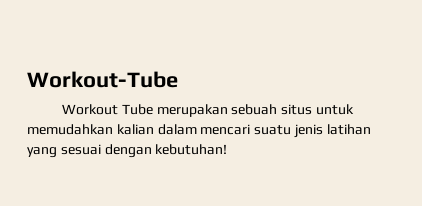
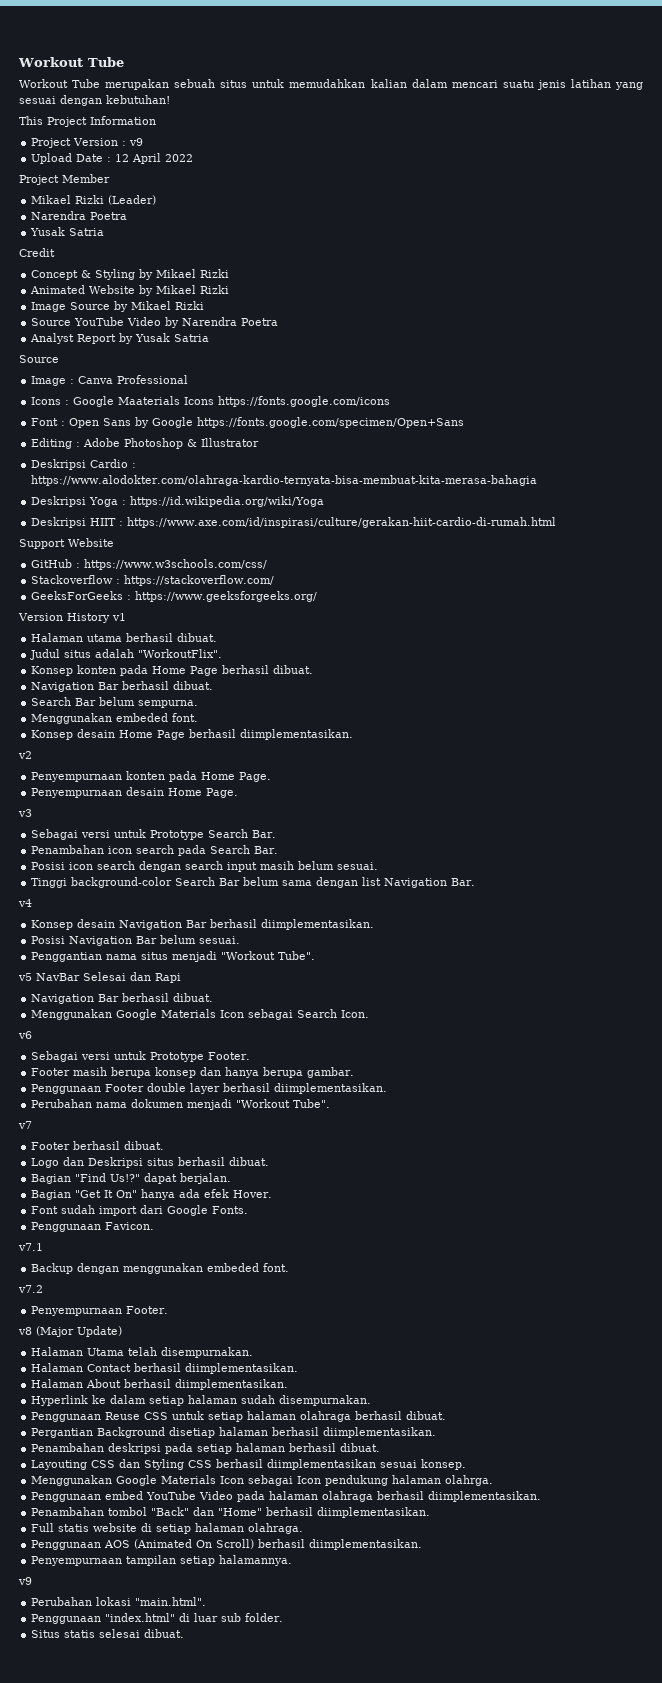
[27,71,178,88] Workout-Tube -> [18,57,124,67] Workout Tube
(228, 149) none -> [19,116,156,127] [31,138,144,148] [31,153,194,164] [19,174,110,185] [31,195,157,205] [31,211,128,220] [30,227,105,236] [19,248,55,257] [31,269,230,280] [30,285,230,296] [31,301,205,312] [31,317,279,328] [30,333,210,344] [19,355,59,363] [31,375,189,386] [31,396,391,407] [31,417,465,428] [31,438,260,449] [31,459,137,470] [31,475,538,486] [31,496,325,507] [31,517,557,528] [19,538,114,549] [31,559,268,570] [31,575,275,586] [31,591,318,602] [18,613,126,623] [31,633,218,642] [30,649,223,660] [31,665,314,676] [31,681,214,692] [31,697,199,708] [31,713,199,724] [31,729,354,740] [18,751,32,759] [31,771,272,782] [31,787,239,798] [18,809,32,817] [31,829,277,840] [31,845,279,856] [31,861,379,872] [31,877,476,888] [18,899,32,907] [31,919,375,930] [31,935,241,946] [31,951,316,962] [18,972,181,983] [31,993,214,1004] [31,1009,370,1020] [18,1031,32,1039] [31,1051,251,1062] [31,1067,355,1078] [31,1083,388,1094] [31,1099,331,1110] [18,1121,32,1129] [31,1141,165,1150] [31,1157,270,1168] [31,1173,232,1184] [31,1189,273,1200] [31,1205,249,1216] [31,1222,155,1232] [18,1243,43,1251] [31,1263,290,1274] [18,1285,43,1293] [31,1306,169,1316] [18,1326,122,1337] [31,1347,254,1358] [31,1363,299,1374] [31,1379,289,1390] [31,1395,372,1406] [31,1411,447,1422] [31,1427,437,1438] [31,1443,381,1454] [31,1459,467,1470] [31,1475,494,1486] [31,1491,542,1502] [31,1507,431,1518] [31,1523,304,1534] [31,1539,423,1550] [31,1555,293,1566] [18,1577,32,1585] [31,1597,207,1606] [31,1613,284,1624] [31,1629,185,1638] // This Project Information // Project Version : v9 // Upload Date : 12 April 2022 // Project Member // Mikael Rizki (Leader) // Narendra Poetra // Yusak Satria // Credit // Concept & Styling by Mikael Rizki // Animated Website by Mikael Rizki // Image Source by Mikael Rizki // Source YouTube Video by Narendra Poetra // Analyst Report by Yusak Satria // Source // Image : Canva Professional // Icons : Google Maaterials Icons https://fonts.google.com/icons // Font : Open Sans by Google https://fonts.google.com/specimen/Open+Sans // Editing : Adobe Photoshop & Illustrator // Deskripsi Cardio : https://www.alodokter.com/olahraga-kardio-ternyata-bisa-membuat-kita-merasa-bahagia // Deskripsi Yoga : https://id.wikipedia.org/wiki/Yoga // Deskripsi HIIT : https://www.axe.com/id/inspirasi/culture/gerakan-hiit-cardio-di-rumah.html // Support Website // GitHub : https://www.w3schools.com/css/ // Stackoverflow : https://stackoverflow.com/ // GeeksForGeeks : https://www.geeksforgeeks.org/ // Version History v1 // Halaman utama berhasil dibuat. // Judul situs adalah "WorkoutFlix". // Konsep konten pada Home Page berhasil dibuat. // Navigation Bar berhasil dibuat. // Search Bar belum sempurna. // Menggunakan embeded font. // Konsep desain Home Page berhasil diimplementasikan. // v2 // Penyempurnaan konten pada Home Page. // Penyempurnaan desain Home Page. // v3 // Sebagai versi untuk Prototype Search Bar. // Penambahan icon search pada Search Bar. // Posisi icon search dengan search input masih belum sesuai. // Tinggi background-color Search Bar belum sama dengan list Navigation Bar. // v4 // Konsep desain Navigation Bar berhasil diimplementasikan. // Posisi Navigation Bar belum sesuai. // Penggantian nama situs menjadi "Workout Tube". // v5 NavBar Selesai dan Rapi // Navigation Bar berhasil dibuat. // Menggunakan Google Materials Icon sebagai Search Icon. // v6 // Sebagai versi untuk Prototype Footer. // Footer masih berupa konsep dan hanya berupa gambar. // Penggunaan Footer double layer berhasil diimplementasikan. // Perubahan nama dokumen menjadi "Workout Tube". // v7 // Footer berhasil dibuat. // Logo dan Deskripsi situs berhasil dibuat. // Bagian "Find Us!?" dapat berjalan. // Bagian "Get It On" hanya ada efek Hover. // Font sudah import dari Google Fonts. // Penggunaan Favicon. // v7.1 // Backup dengan menggunakan embeded font. // v7.2 // Penyempurnaan Footer. // v8 (Major Update) // Halaman Utama telah disempurnakan. // Halaman Contact berhasil diimplementasikan. // Halaman About berhasil diimplementasikan. // Hyperlink ke dalam setiap halaman sudah disempurnakan. // Penggunaan Reuse CSS untuk setiap halaman olahraga berhasil dibuat. // Pergantian Background disetiap halaman berhasil diimplementasikan. // Penambahan deskripsi pada setiap halaman berhasil dibuat. // Layouting CSS dan Styling CSS berhasil diimplementasikan sesuai konsep. // Menggunakan Google Materials Icon sebagai Icon pendukung halaman olahrga. // Penggunaan embed YouTube Video pada halaman olahraga berhasil diimplementasikan. // Penambahan tombol "Back" dan "Home" berhasil diimplementasikan. // Full statis website di setiap halaman olahraga. // Penggunaan AOS (Animated On Scroll) berhasil diimplementasikan. // Penyempurnaan tampilan setiap halamannya. // v9 // Perubahan lokasi "main.html". // Penggunaan "index.html" di luar sub folder. // Situs statis selesai dibuat.

